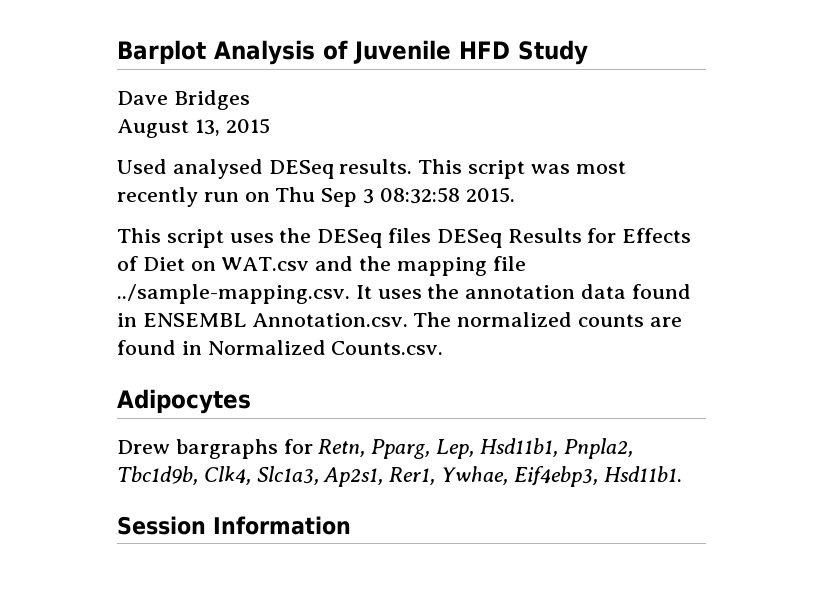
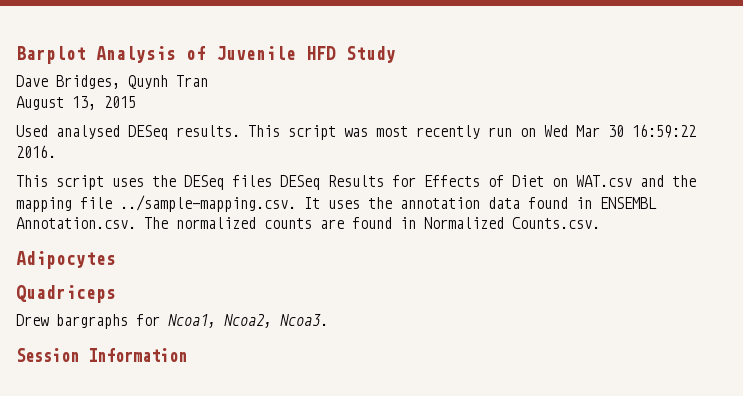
[173,90,250,110] Bridges -> [56,75,208,89] Bridges, Quynh Tran
[275,187,515,207] Thu Sep 3 08:32:58 2015. -> [544,124,696,138] [16,145,56,158] Wed Mar 30 16:59:22 2016.
(251, 401) none -> [16,285,116,303] // Quadriceps
[318,438,633,459] [117,466,682,487] Retn, Pparg, Lep, Hsd11b1, Pnpla2, Tbc1d9b, Clk4, Slc1a3, Ap2s1, Rer1, Ywhae, Eif4ebp3, Hsd11b1. -> [168,314,328,328] Ncoa1, Ncoa2, Ncoa3.

